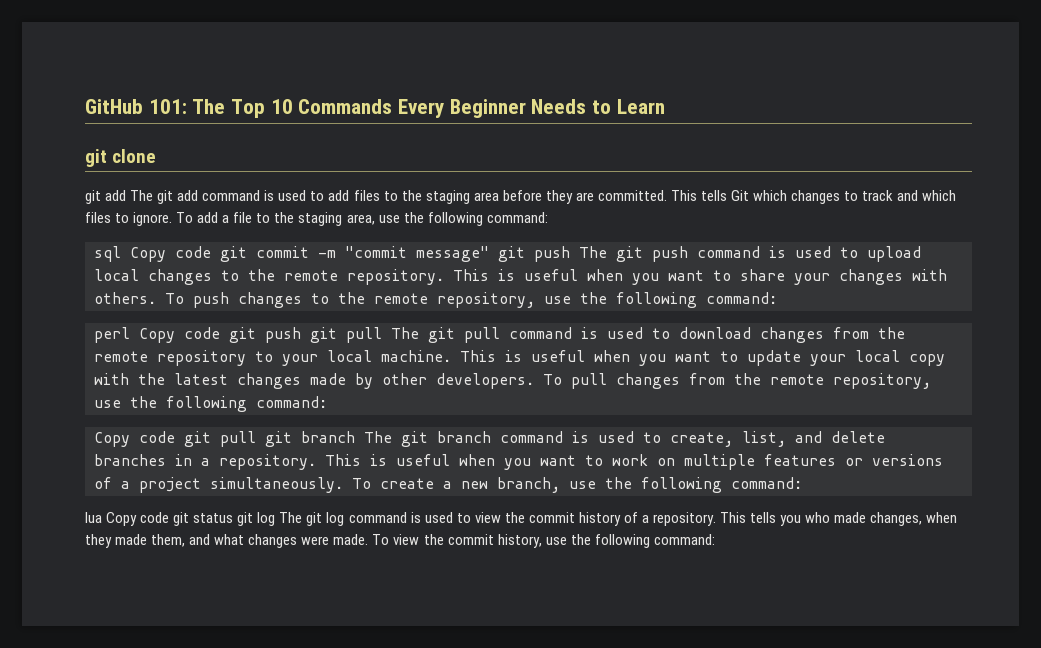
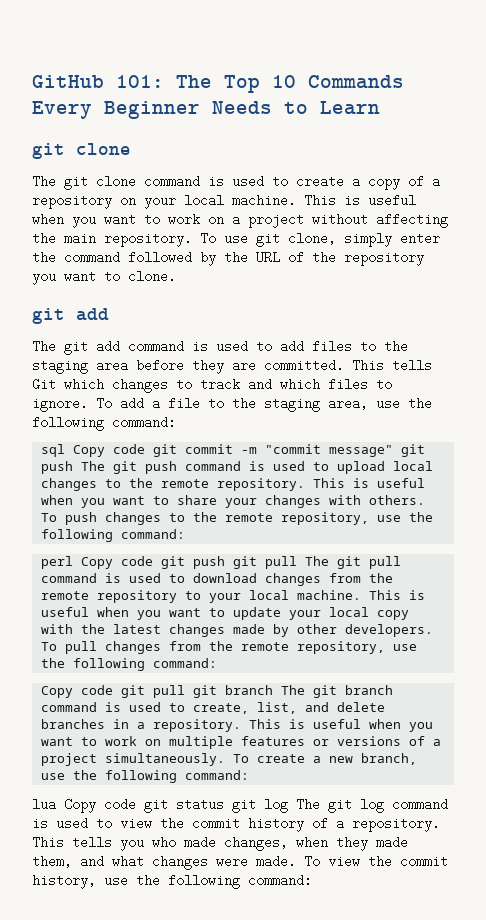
[85,190,127,204] // git add -> [32,175,440,190] [32,194,416,209] [32,213,448,228] [32,232,440,247] [32,251,424,266] [32,270,176,285] [32,308,109,324] // The git clone command is used to create a copy of a repository on your local machine. This is useful when you want to work on a project without affecting the main repository. To use git clone, simply enter the command followed by the URL of the repository you want to clone. // git add //

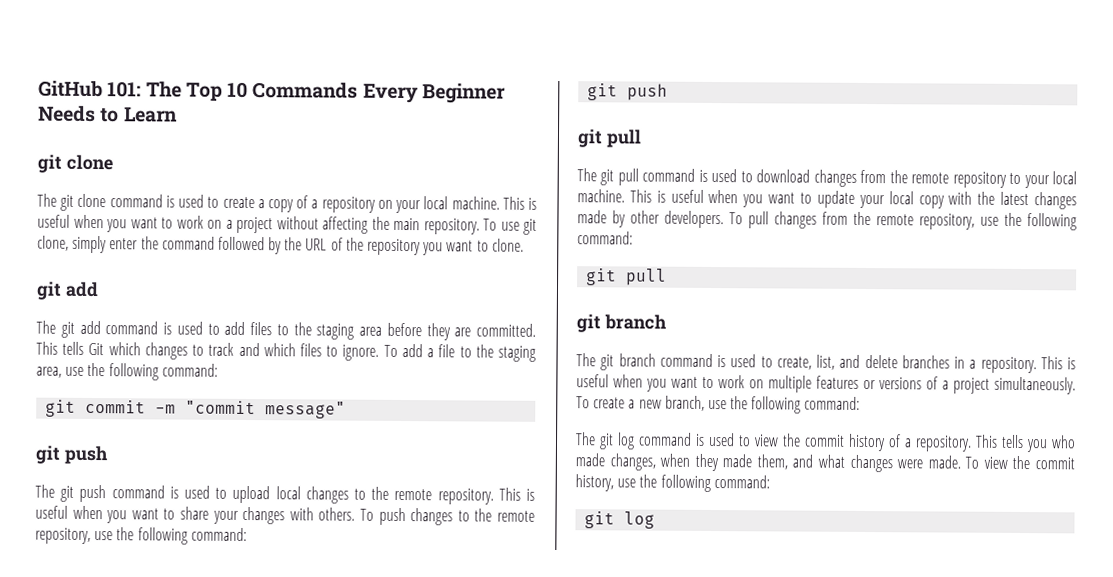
[41,444,146,457] sql Copy code -> (218, 370) none
[401,444,426,457] [41,461,74,474] git push -> [35,445,108,465] // git push //
[41,556,298,569] perl Copy code git push git pull -> [587,83,669,101] [577,129,642,148] git push // git pull //
[41,685,274,698] Copy code git pull git branch -> [586,268,668,286] [576,314,667,333] git pull // git branch //
[32,798,288,813] lua Copy code git status git log -> (861, 403) none
(312, 880) none -> [584,511,656,529] // git log

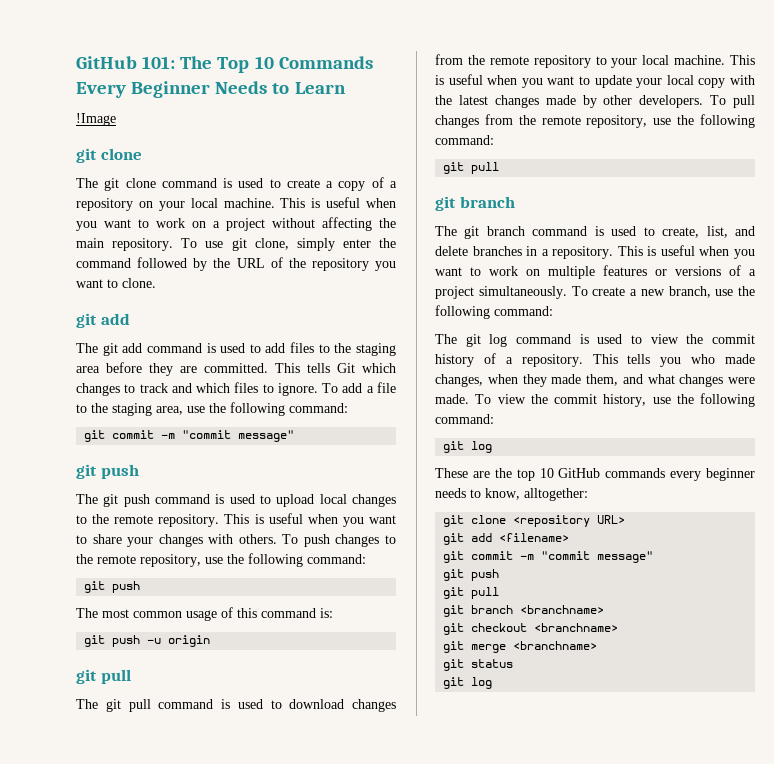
(178, 115) none -> [76,113,116,126] // !Image
(669, 92) none -> [76,607,333,621] [84,635,211,647] // The most common usage of this command is: // git push -u origin
(656, 520) none -> [435,468,755,481] [435,488,588,501] [443,515,626,527] [443,533,570,545] [443,551,654,563] [443,569,500,581] [443,587,500,599] [443,605,605,617] [443,623,619,635] [443,641,598,653] [443,659,514,671] [443,677,493,689] // These are the top 10 GitHub commands every beginner needs to know, alltogether: // git clone <repository URL> // git add <filename> // git commit -m "commit message" // git push // git pull // git branch <branchname> // git checkout <branchname> // git merge <branchname> // git status // git log

